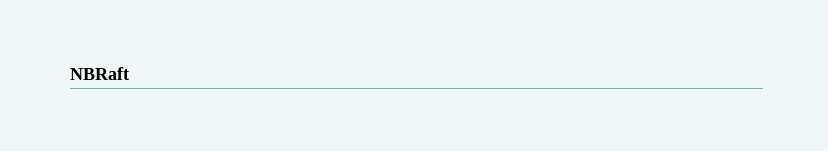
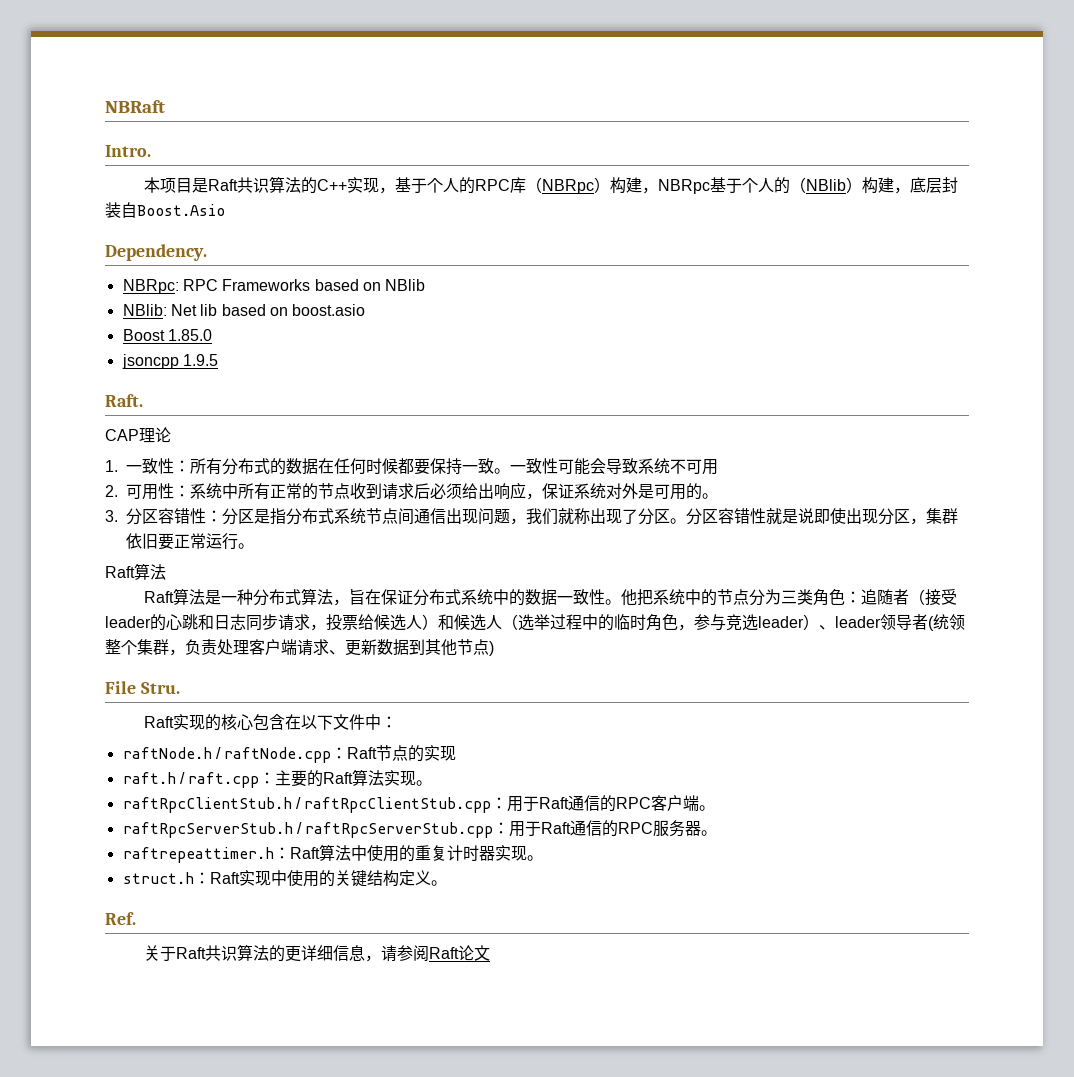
(129, 73) none -> [105,145,151,157] [144,176,959,194] [105,202,225,218] [105,244,207,261] [122,279,426,294] [122,304,366,316] [122,329,212,341] [121,354,218,369] [105,394,143,407] [105,427,171,443] [105,458,718,475] [105,482,718,500] [105,508,958,525] [126,533,254,550] [105,563,166,580] [144,588,958,606] [105,614,965,631] [105,639,494,656] [105,681,180,694] [144,714,398,731] [122,745,457,763] [122,769,433,788] [122,795,716,813] [122,820,718,838] [122,844,543,863] [122,870,447,887] [105,912,136,925] [144,944,491,962] // Intro. // 本项目是Raft共识算法的C++实现，基于个人的RPC库（NBRpc）构建，NBRpc基于个人的（NBlib）构建，底层封装自Boost.Asio // Dependency. // NBRpc: RPC Frameworks based on NBlib // NBlib: Net lib based on boost.asio // Boost 1.85.0 // jsoncpp 1.9.5 // Raft. // CAP理论 // 1.一致性：所有分布式的数据在任何时候都要保持一致。一致性可能会导致系统不可用 // 2.可用性：系统中所有正常的节点收到请求后必须给出响应，保证系统对外是可用的。 // 3.分区容错性：分区是指分布式系统节点间通信出现问题，我们就称出现了分区。分区容错性就是说即使出现分区，集群依旧要正常运行。 // Raft算法 // Raft算法是一种分布式算法，旨在保证分布式系统中的数据一致性。他把系统中的节点分为三类角色：追随者（接受leader的⼼跳和⽇志同步请求，投票给候选人）和候选人（选举过程中的临时角色，参与竞选leader）、leader领导者(统领整个集群，负责处理客户端请求、更新数据到其他节点) // File Stru. // Raft实现的核心包含在以下文件中： // raftNode.h / raftNode.cpp：Raft节点的实现 // raft.h / raft.cpp：主要的Raft算法实现。 // raftRpcClientStub.h / raftRpcClientStub.cpp：用于Raft通信的RPC客户端。 // raftRpcServerStub.h / raftRpcServerStub.cpp：用于Raft通信的RPC服务器。 // raftrepeattimer.h：Raft算法中使用的重复计时器实现。 // struct.h：Raft实现中使用的关键结构定义。 // Ref. // 关于Raft共识算法的更详细信息，请参阅Raft论文

